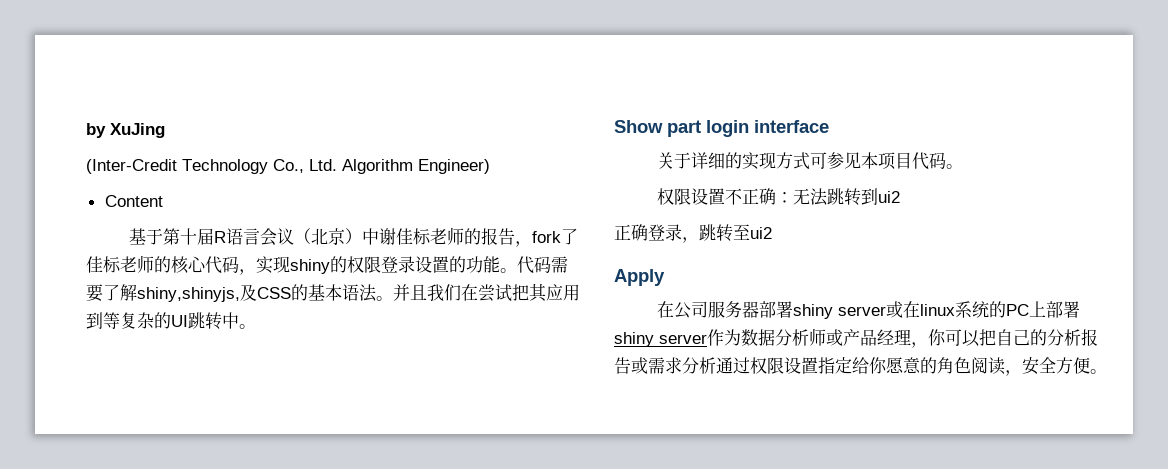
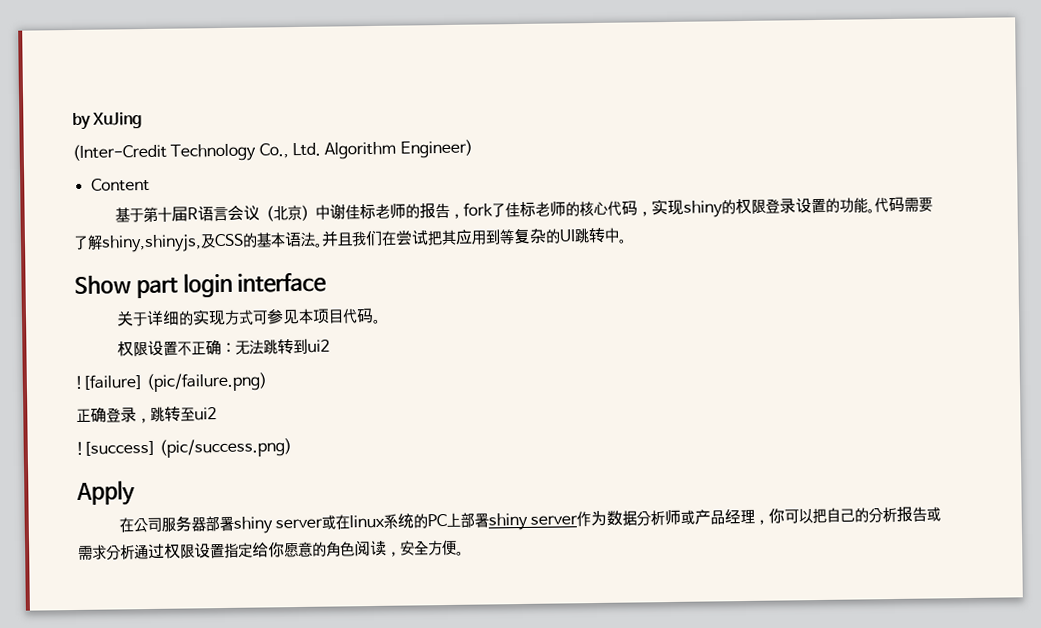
(901, 197) none -> [75,372,269,393] // ![failure] (pic/failure.png)
(772, 233) none -> [76,438,293,458] // ![success] (pic/success.png)

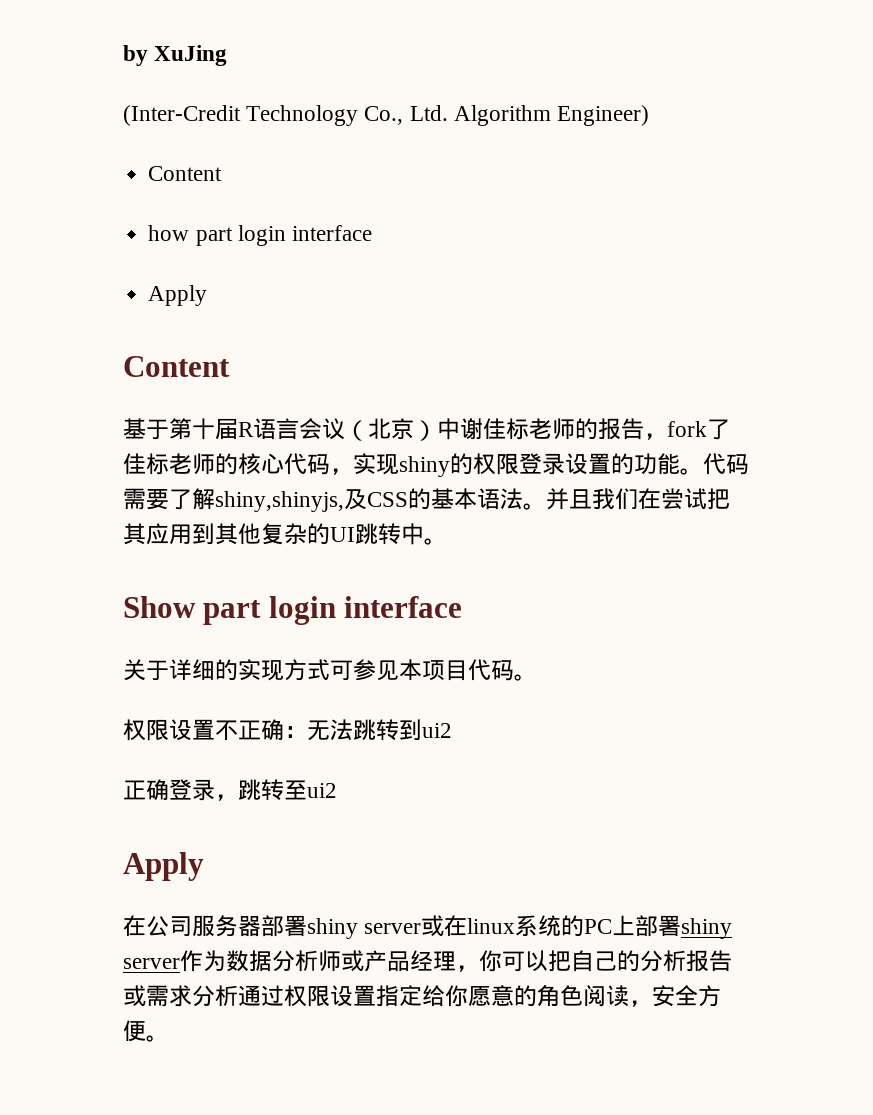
(150, 184) none -> [148,225,372,246] [148,285,208,306] [123,356,230,377] // how part login interface // Apply // Content
[499,229,515,245] 等 -> [215,523,261,545] 其他
[75,372,269,393] // ![failure] (pic/failure.png) -> (452, 730) none
[76,438,293,458] // ![success] (pic/success.png) -> (337, 790) none

